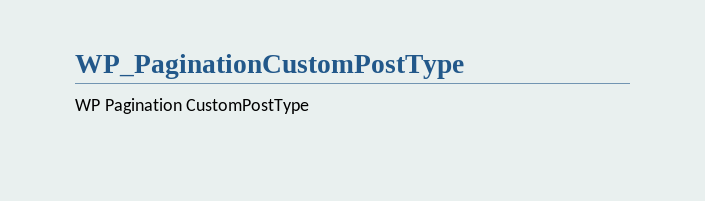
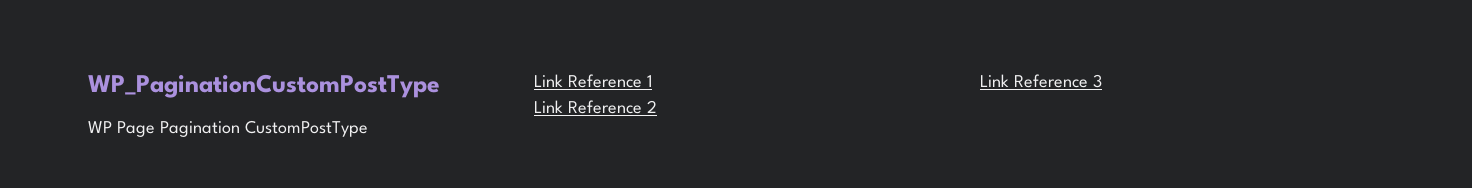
(100, 105) none -> [116,121,155,137] Page
(310, 106) none -> [534,74,652,88] [534,100,657,114] [980,74,1102,88] // Link Reference 1 // Link Reference 2 // Link Reference 3

